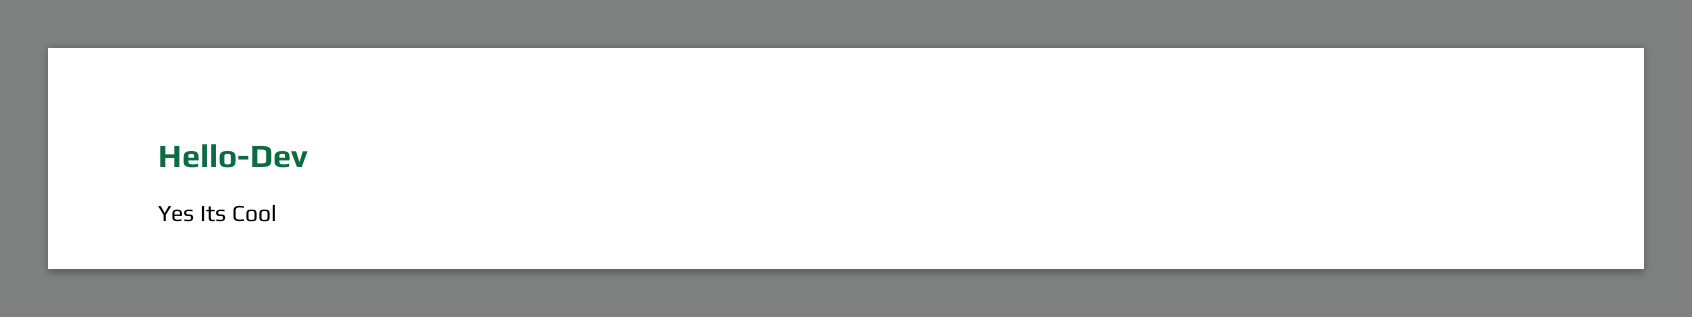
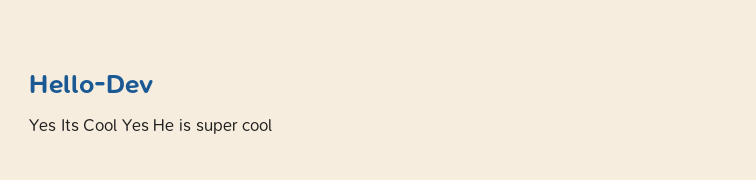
(278, 213) none -> [121,119,273,134] Yes He is super cool

